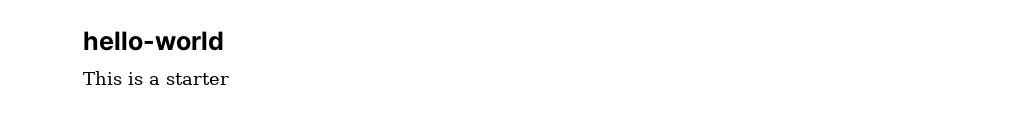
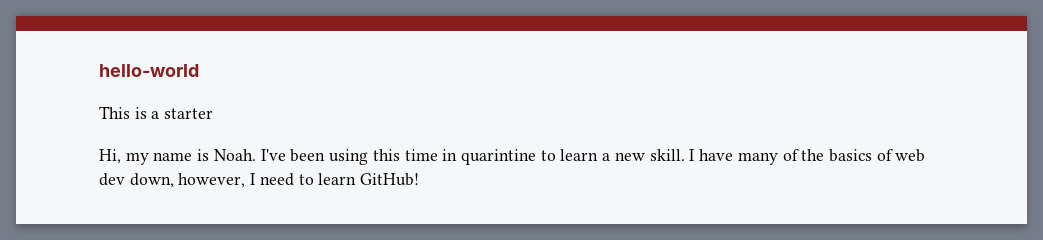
(229, 79) none -> [99,149,926,165] [99,173,420,188] // Hi, my name is Noah. I've been using this time in quarintine to learn a new skill. I have many of the basics of web dev down, however, I need to learn GitHub!

